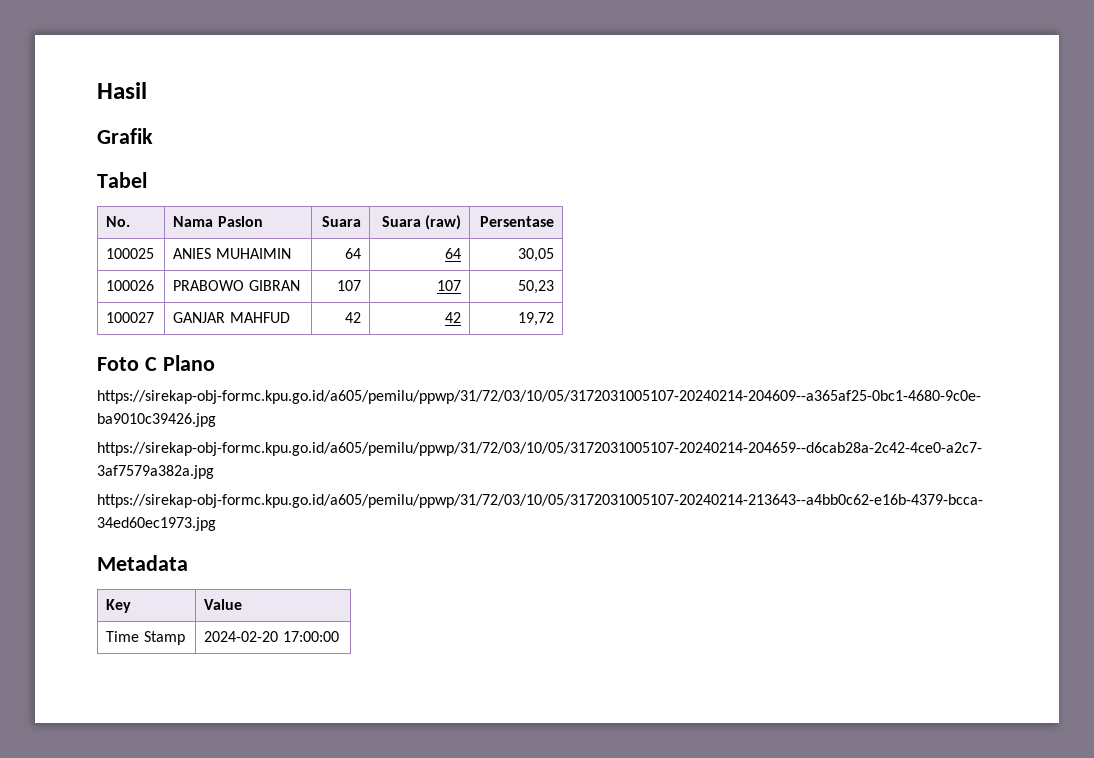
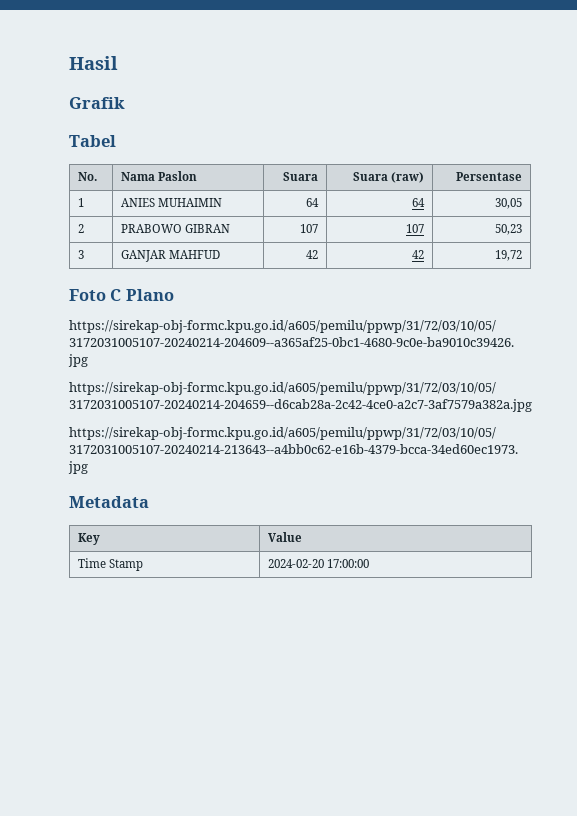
[106,248,155,259] 100025 -> [77,198,84,207] 1
[106,280,155,291] 100026 -> [77,224,84,233] 2
[106,312,155,323] 100027 -> [77,250,84,259] 3

